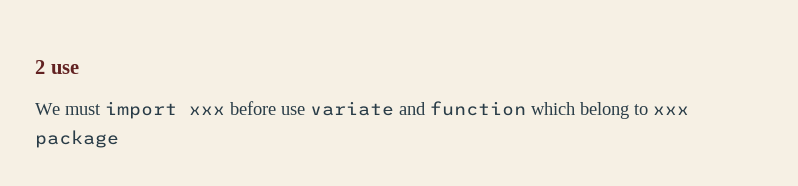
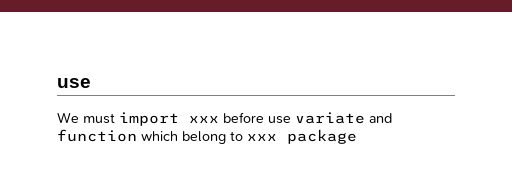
[35,60,45,74] 2 -> (57, 83) none

